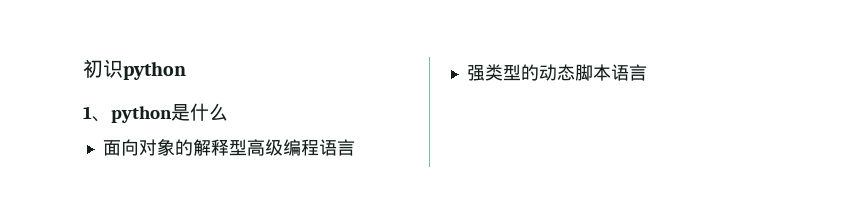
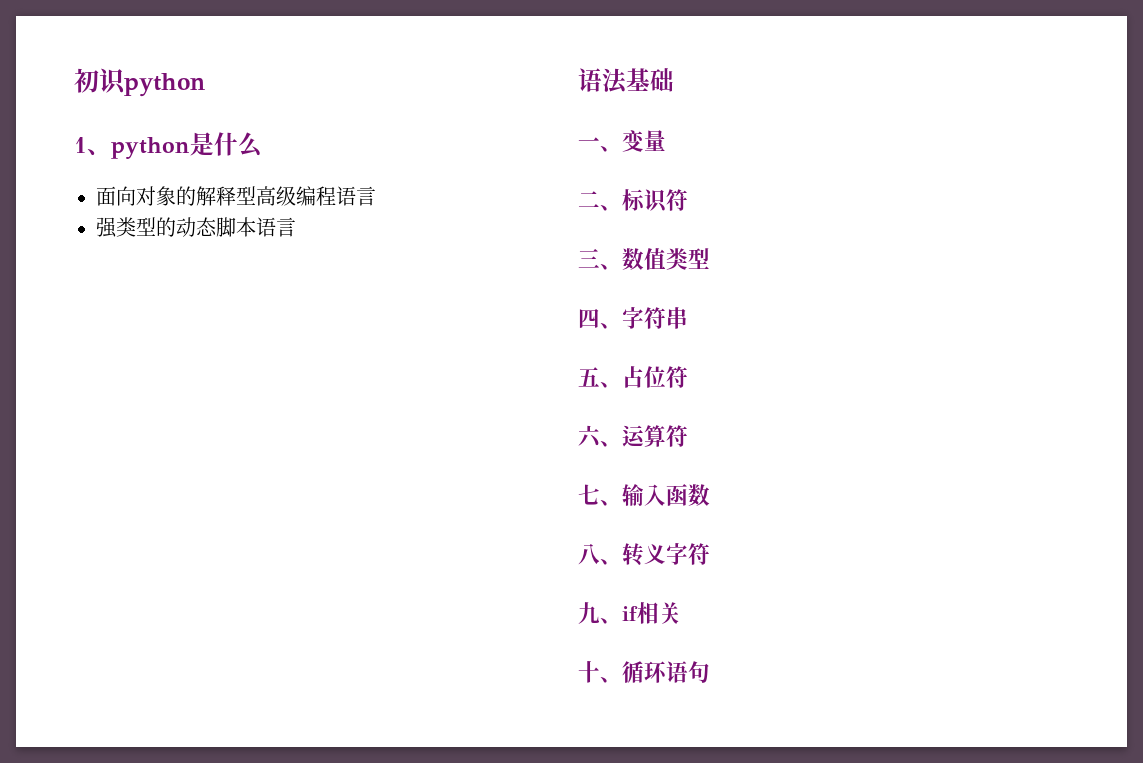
(647, 72) none -> [578,68,674,94] [578,130,666,152] [578,189,688,213] [578,248,710,270] [578,307,688,329] [578,366,688,388] [578,425,688,448] [578,484,710,506] [578,543,710,566] [578,602,681,624] [578,661,710,683] // 语法基础 // 一、变量 // 二、标识符 // 三、数值类型 // 四、字符串 // 五、占位符 // 六、运算符 // 七、输入函数 // 八、转义字符 // 九、if相关 // 十、循环语句

